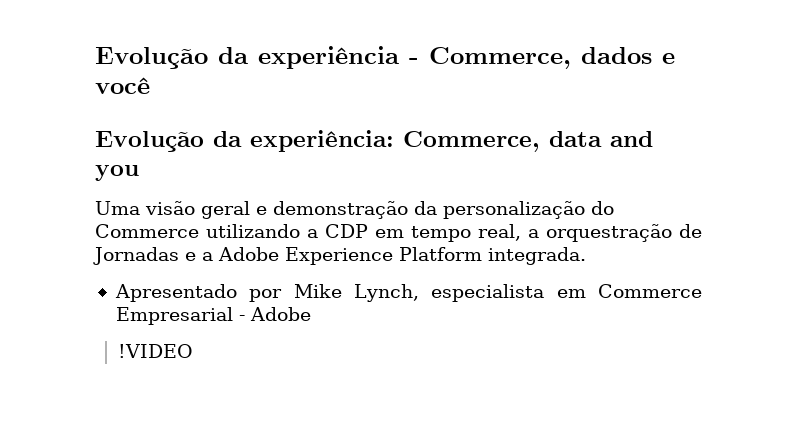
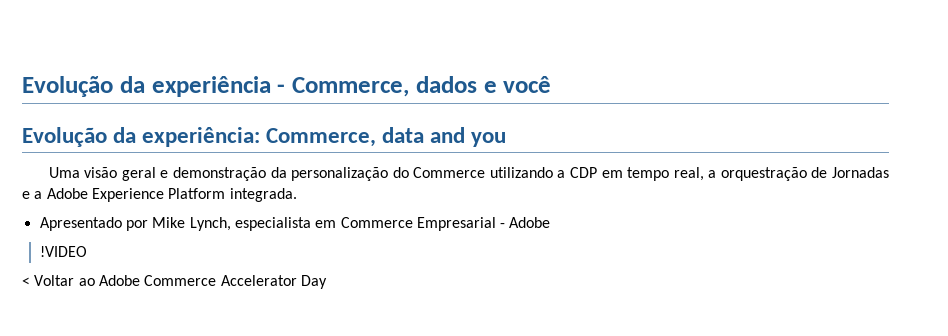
(193, 351) none -> [22,275,327,289] // < Voltar ao Adobe Commerce Accelerator Day

